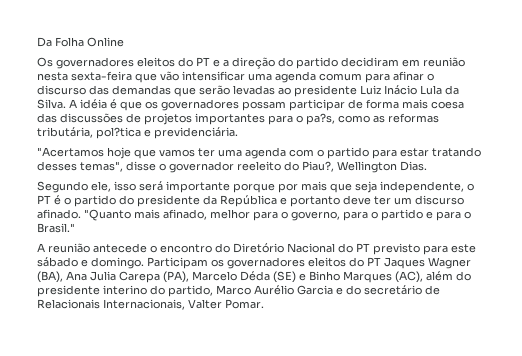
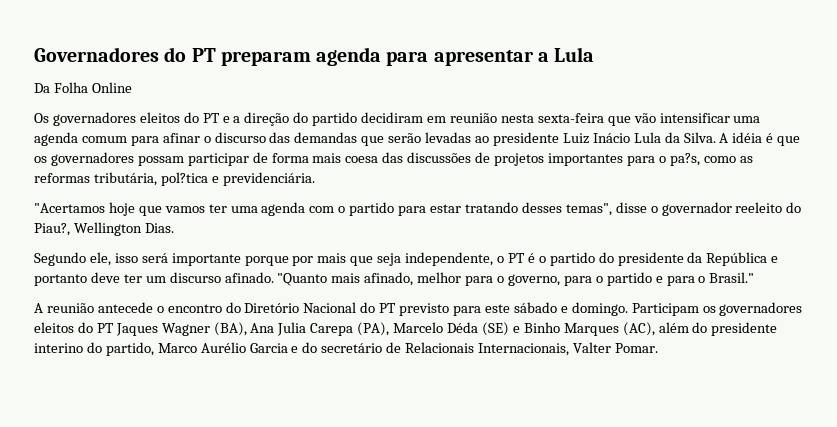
(37, 42) none -> [34,47,595,66] Governadores do PT preparam agenda para apresentar a Lula //

